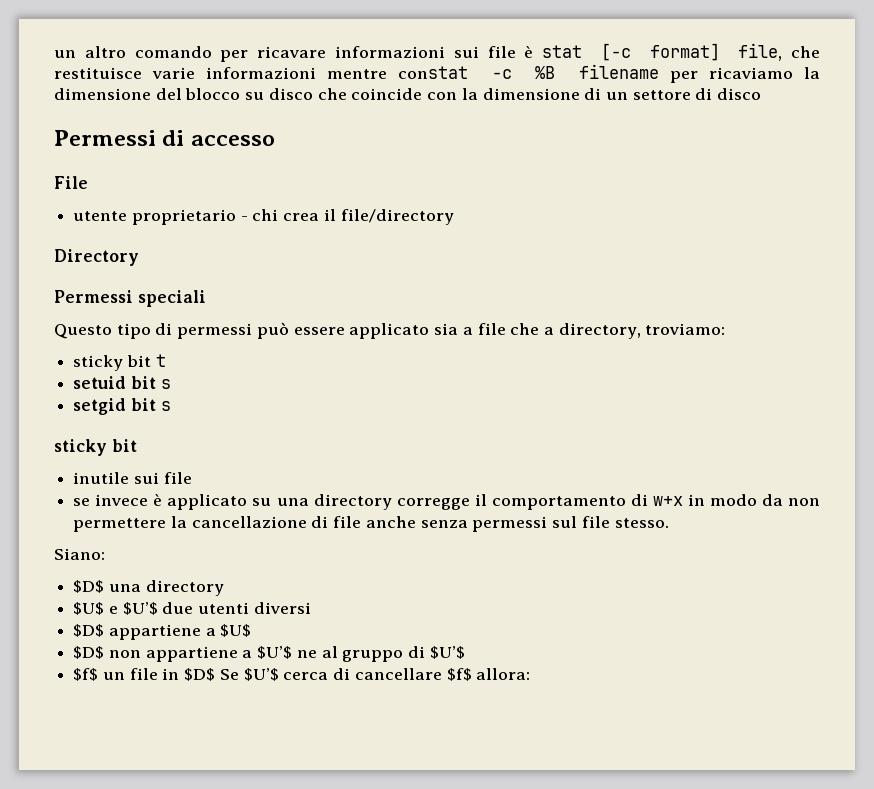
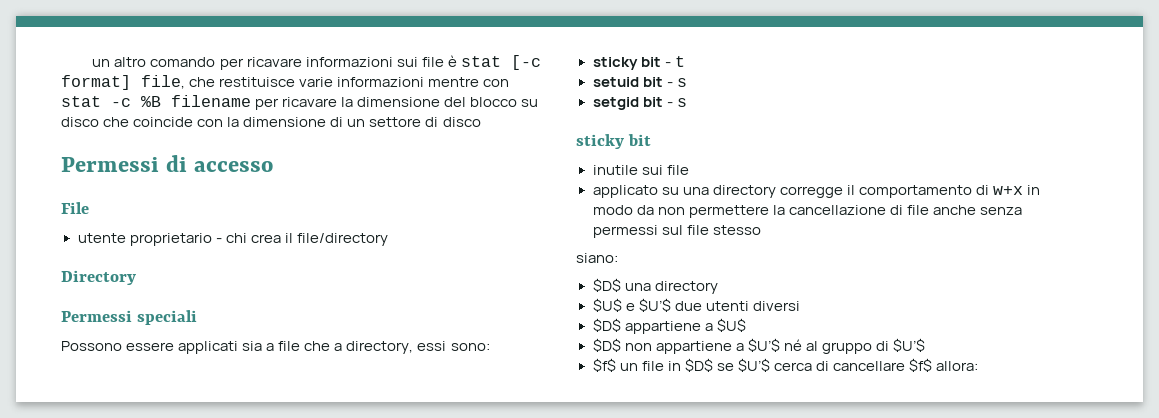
[398,66,469,79] constat -> [483,79,510,87] [61,96,101,107] con stat
[708,67,793,79] ricaviamo -> [282,97,338,107] ricavare
[54,322,430,339] Questo tipo di permessi può essere applicato -> [61,341,239,354] Possono essere applicati
[645,323,726,335] [73,355,151,371] troviamo: // sticky bit -> [417,341,490,351] [592,57,671,70] essi sono: // sticky bit -
(156, 382) none -> [666,82,673,87] -
(156, 404) none -> [666,102,673,107] -
[73,494,163,506] se invece è -> (689, 170) none
[614,518,669,528] [54,548,105,560] stesso. // Siano: -> [712,225,761,235] [576,253,618,263] stesso // siano:
[296,650,317,658] ne -> [783,339,802,351] né
[219,669,239,680] Se -> [716,363,734,371] se

